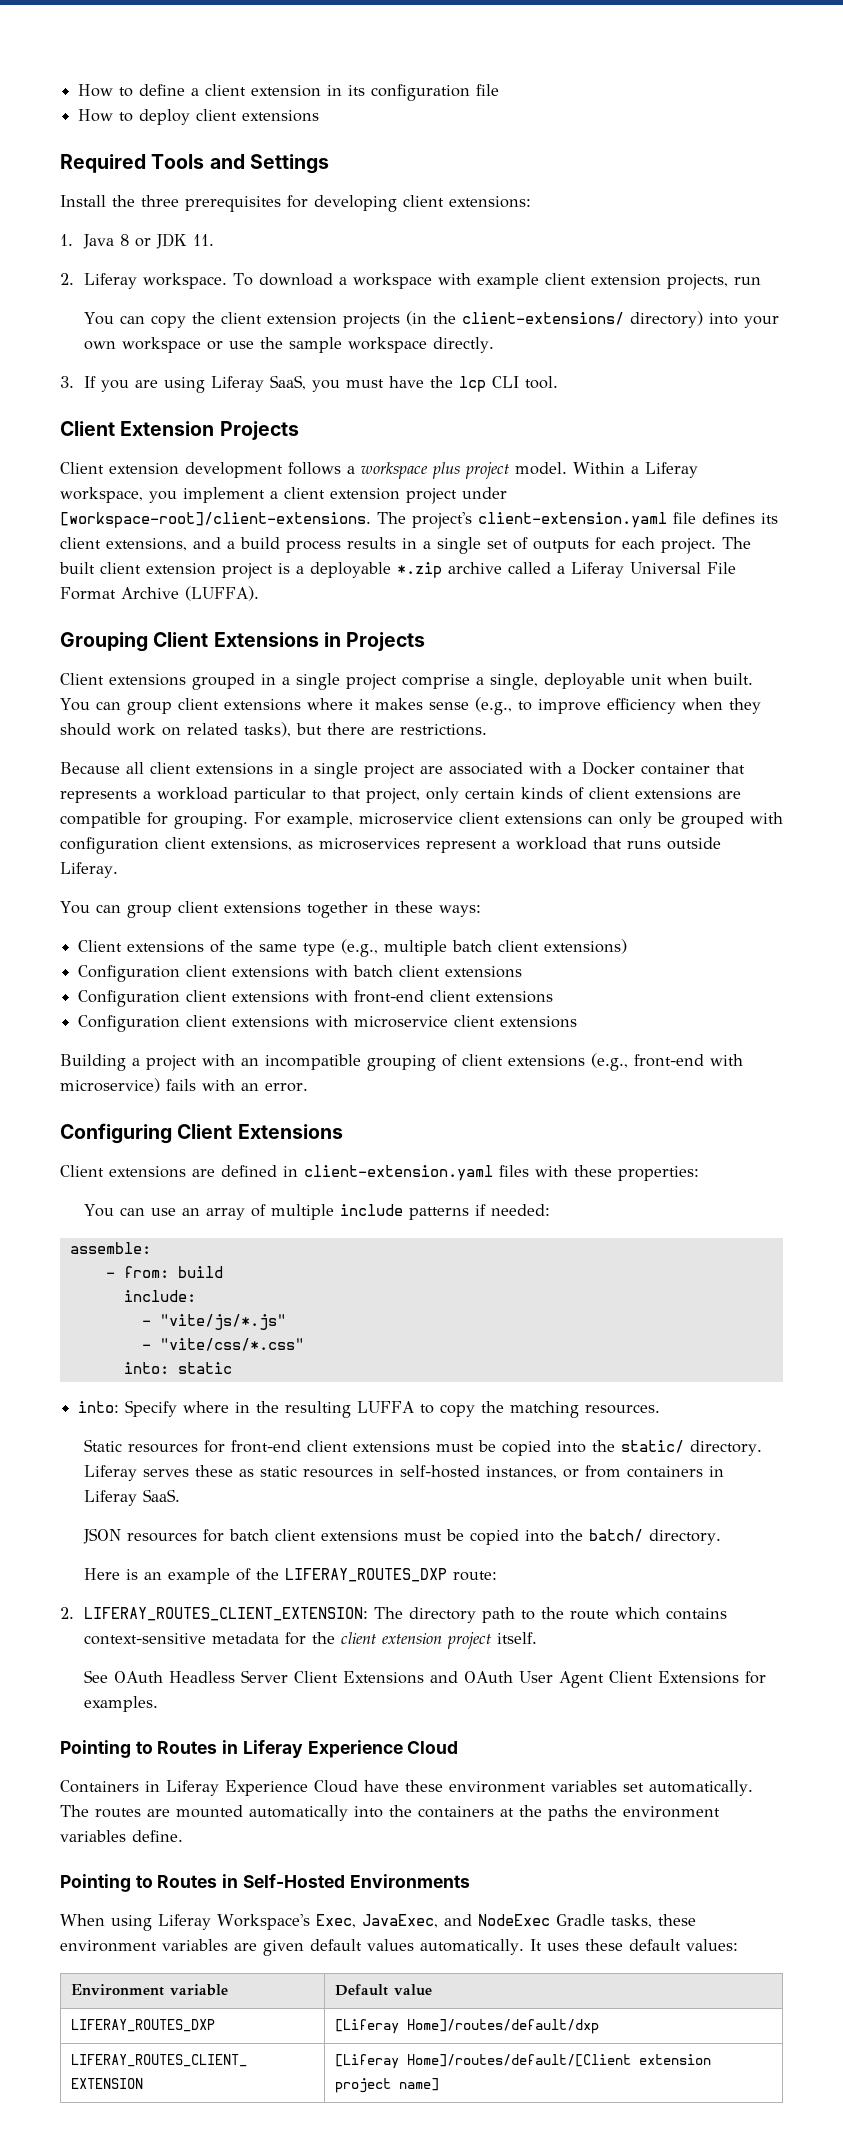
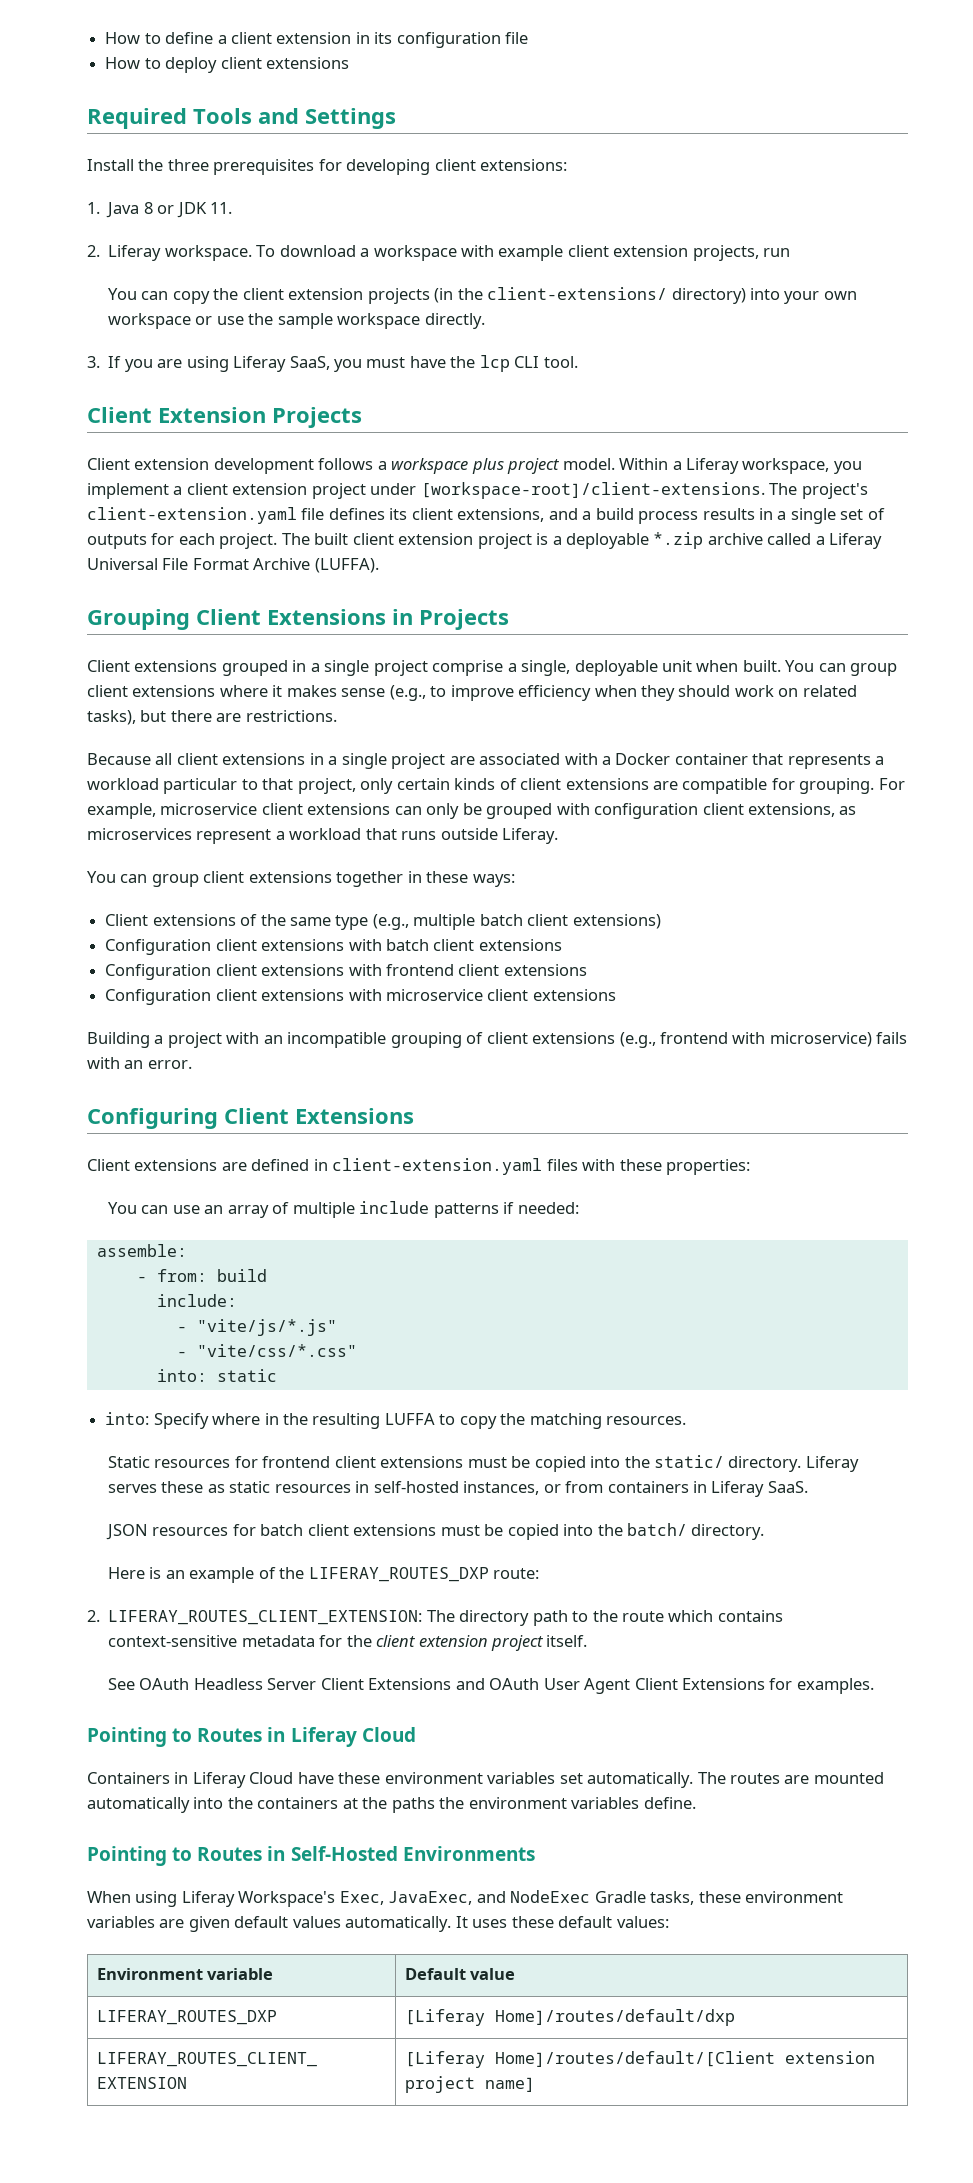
[354,990,425,1003] front-end -> [385,964,454,976] frontend
[634,1054,704,1067] front-end -> [660,1032,729,1044] frontend
[231,1440,302,1453] front-end -> [262,1456,331,1468] frontend
[307,1740,403,1758] Experience -> (357, 1737) none
[225,1780,308,1796] Experience -> (246, 1780) none

